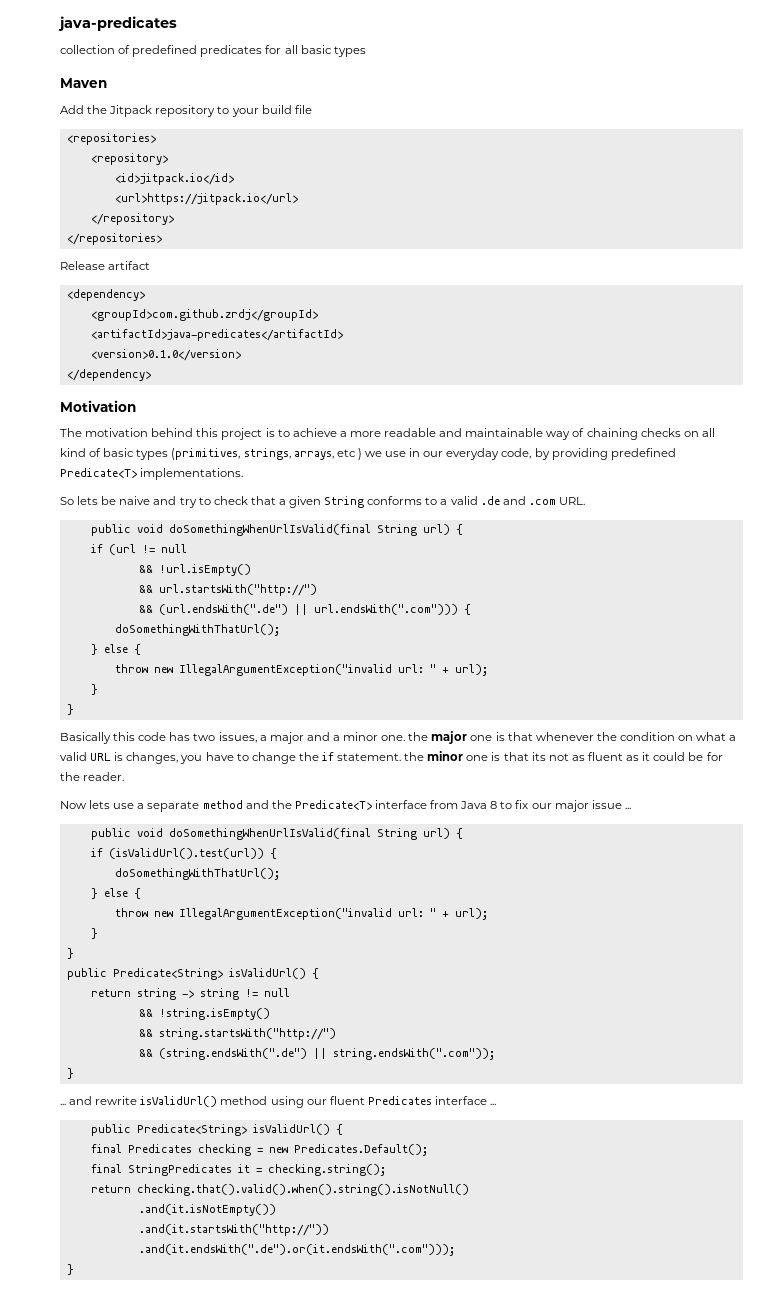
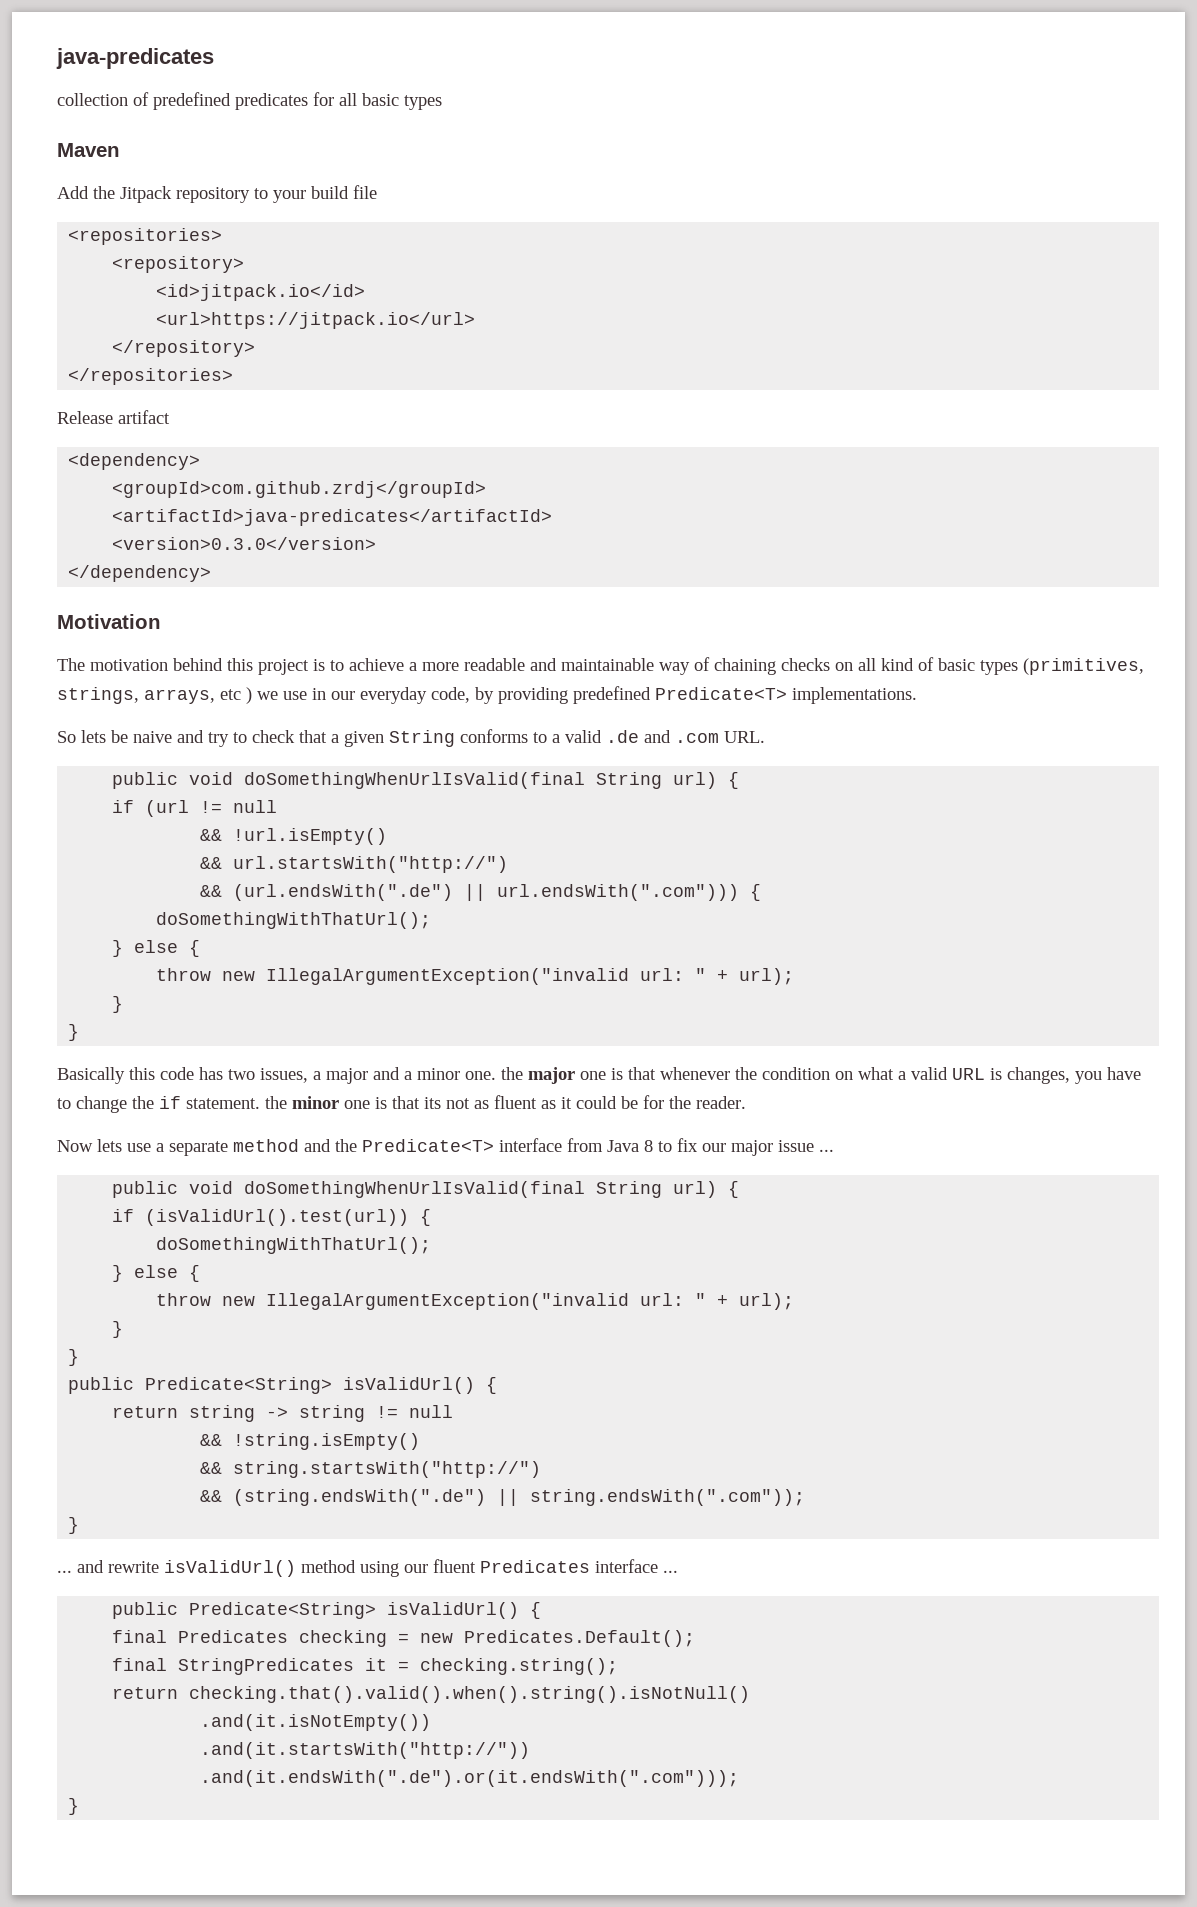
[90,349,241,361] <version>0.1.0</version> -> [112,537,377,550] <version>0.3.0</version>

